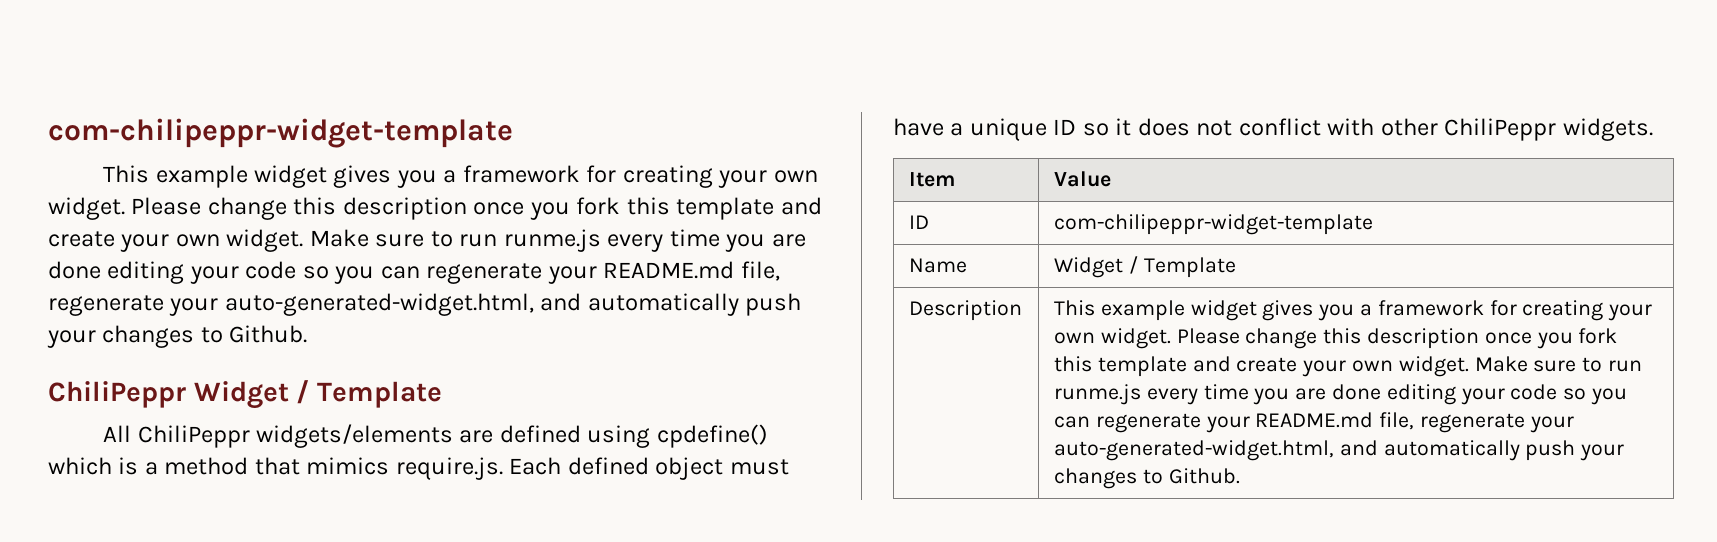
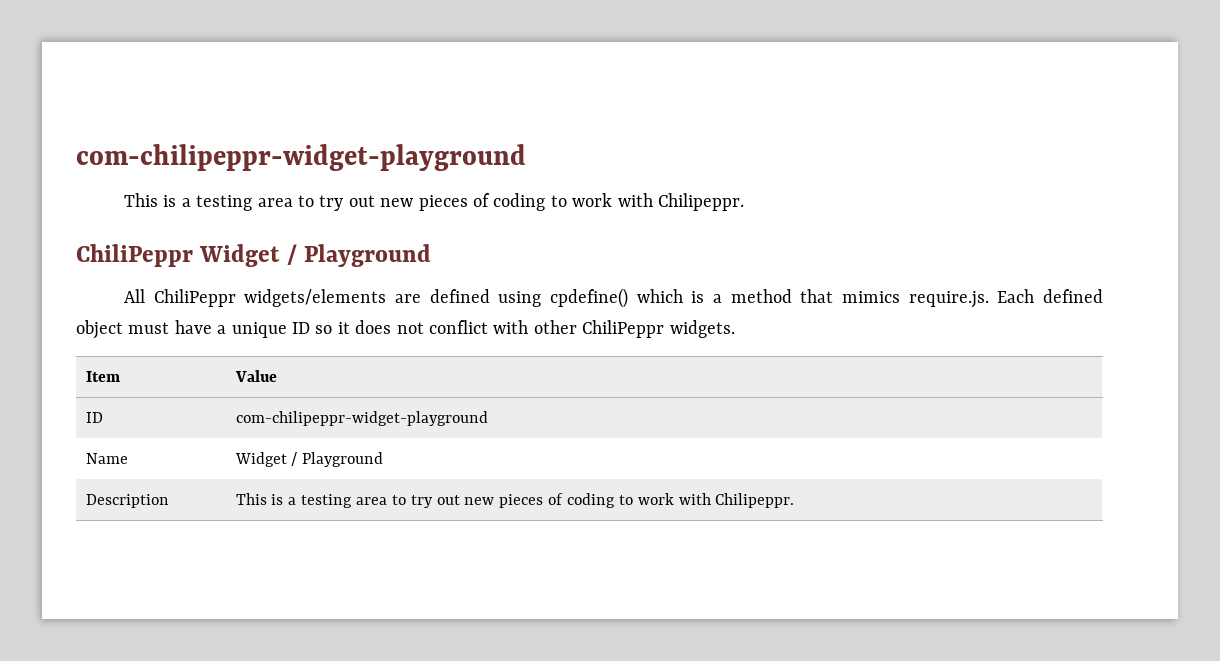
[48,118,513,148] [103,165,818,188] [48,197,822,220] [48,229,806,252] [48,261,780,284] [48,293,802,316] [47,325,308,348] com-chilipeppr-widget-template // This example widget gives you a framework for creating your own widget. Please change this description once you fork this template and create your own widget. Make sure to run runme.js every time you are done editing your code so you can regenerate your README.md file, regenerate your auto-generated-widget.html, and automatically push your changes to Github. -> [76,144,526,171] [123,193,744,211] com-chilipeppr-widget-playground // This is a testing area to try out new pieces of coding to work with Chilipeppr.
[316,381,442,408] Template -> [303,244,431,267] Playground
[1053,214,1373,235] com-chilipeppr-widget-template -> [235,411,488,426] com-chilipeppr-widget-playground
[1143,257,1236,278] Template -> [302,452,384,467] Playground
[1100,300,1653,321] [1053,328,1618,349] [1053,356,1643,377] [1053,384,1628,405] [1053,412,1574,433] [1053,440,1625,461] [1053,468,1240,489] example widget gives you a framework for creating your own widget. Please change this description once you fork this template and create your own widget. Make sure to run runme.js every time you are done editing your code so you can regenerate your README.md file, regenerate your auto-generated-widget.html, and automatically push your changes to Github. -> [271,493,795,508] is a testing area to try out new pieces of coding to work with Chilipeppr.

